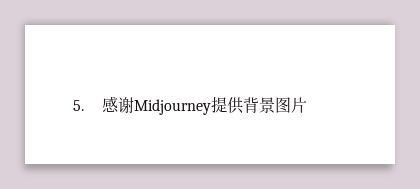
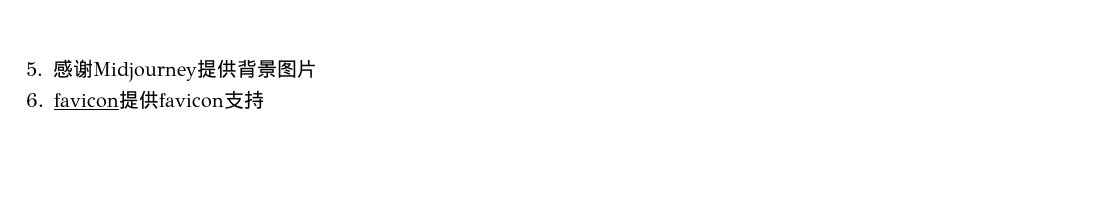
(308, 105) none -> [26,90,264,109] // 6. favicon提供favicon支持

